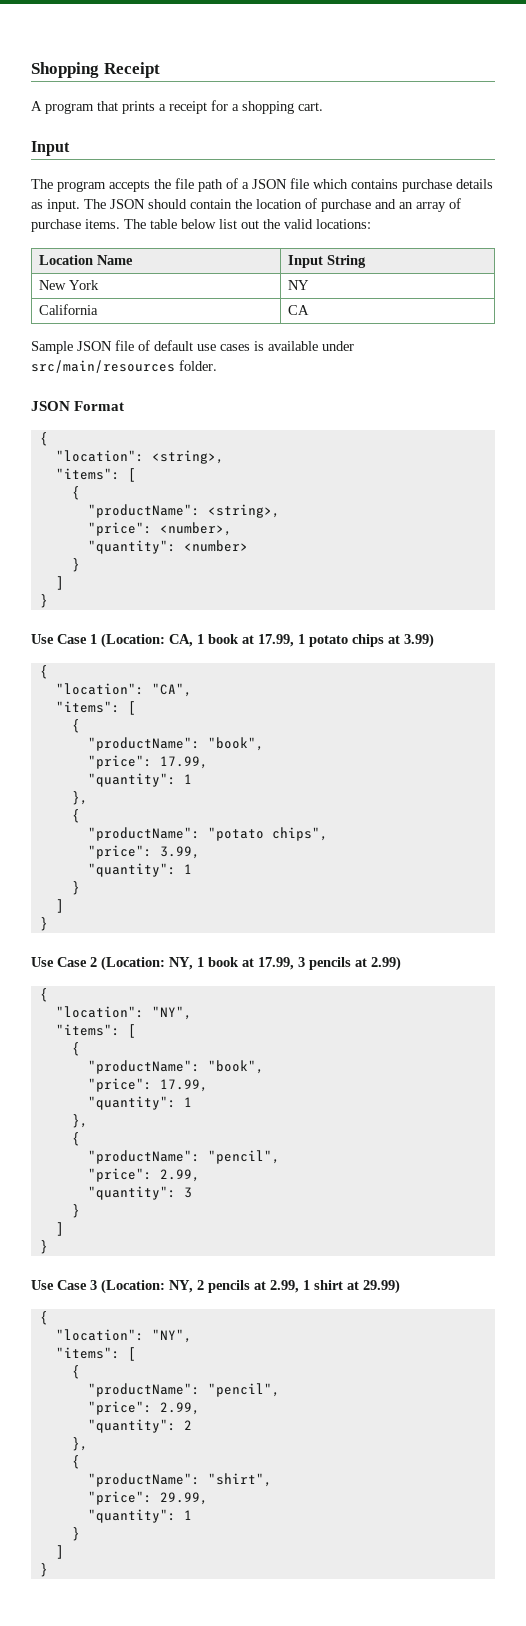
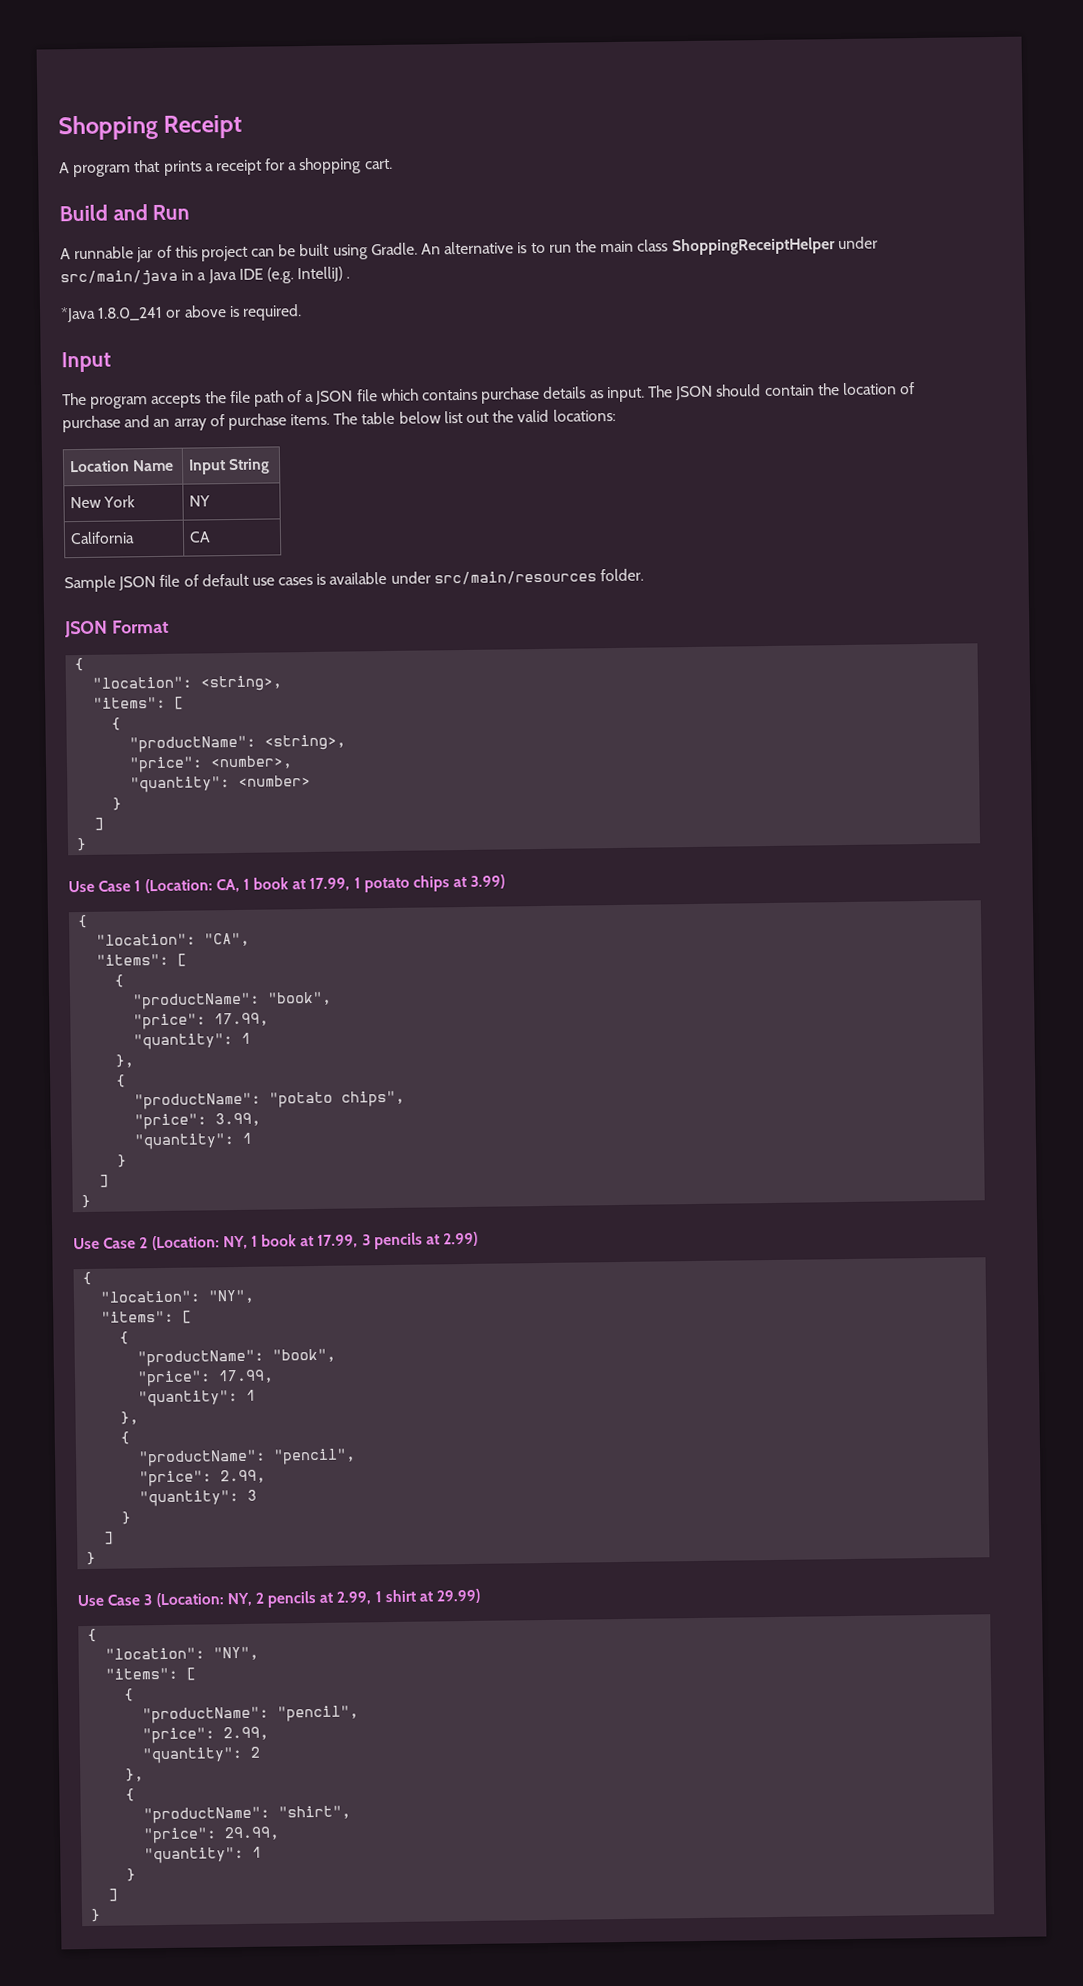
(323, 106) none -> [59,204,191,222] [60,236,878,263] [60,266,351,287] [60,304,302,323] // Build and Run // A runnable jar of this project can be built using Gradle. An alternative is to run the main class ShoppingReceiptHelper under src/main/java in a Java IDE (e.g. IntelliJ) . // *Java 1.8.0_241 or above is required.

